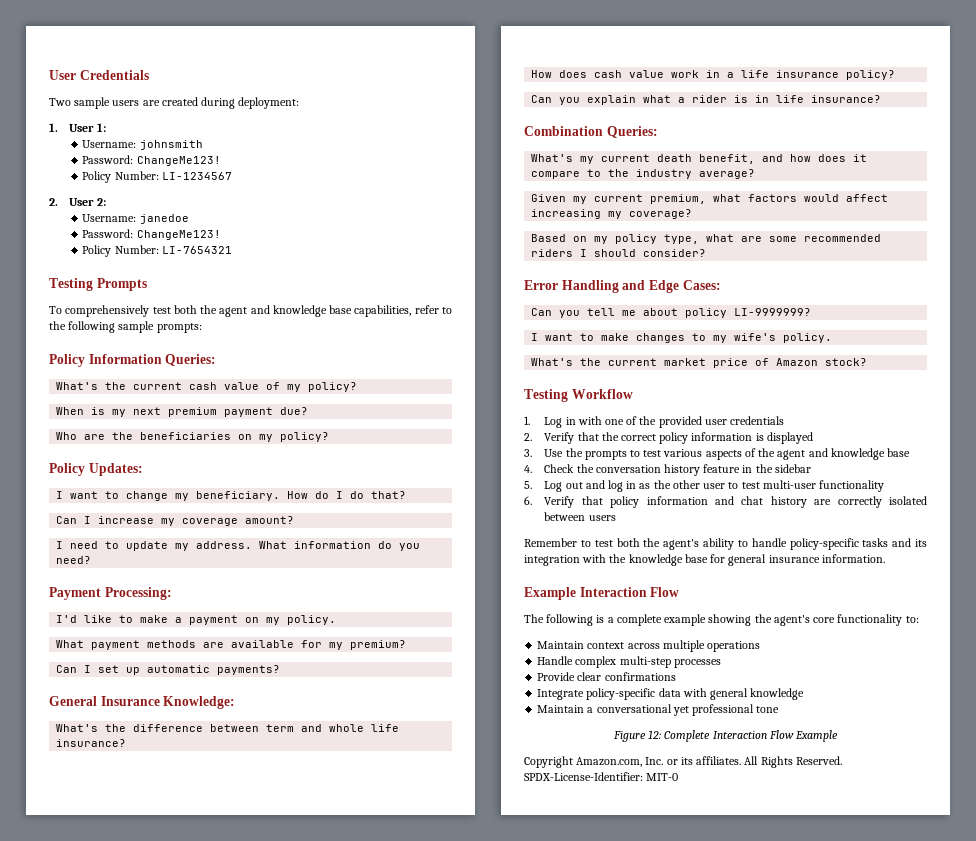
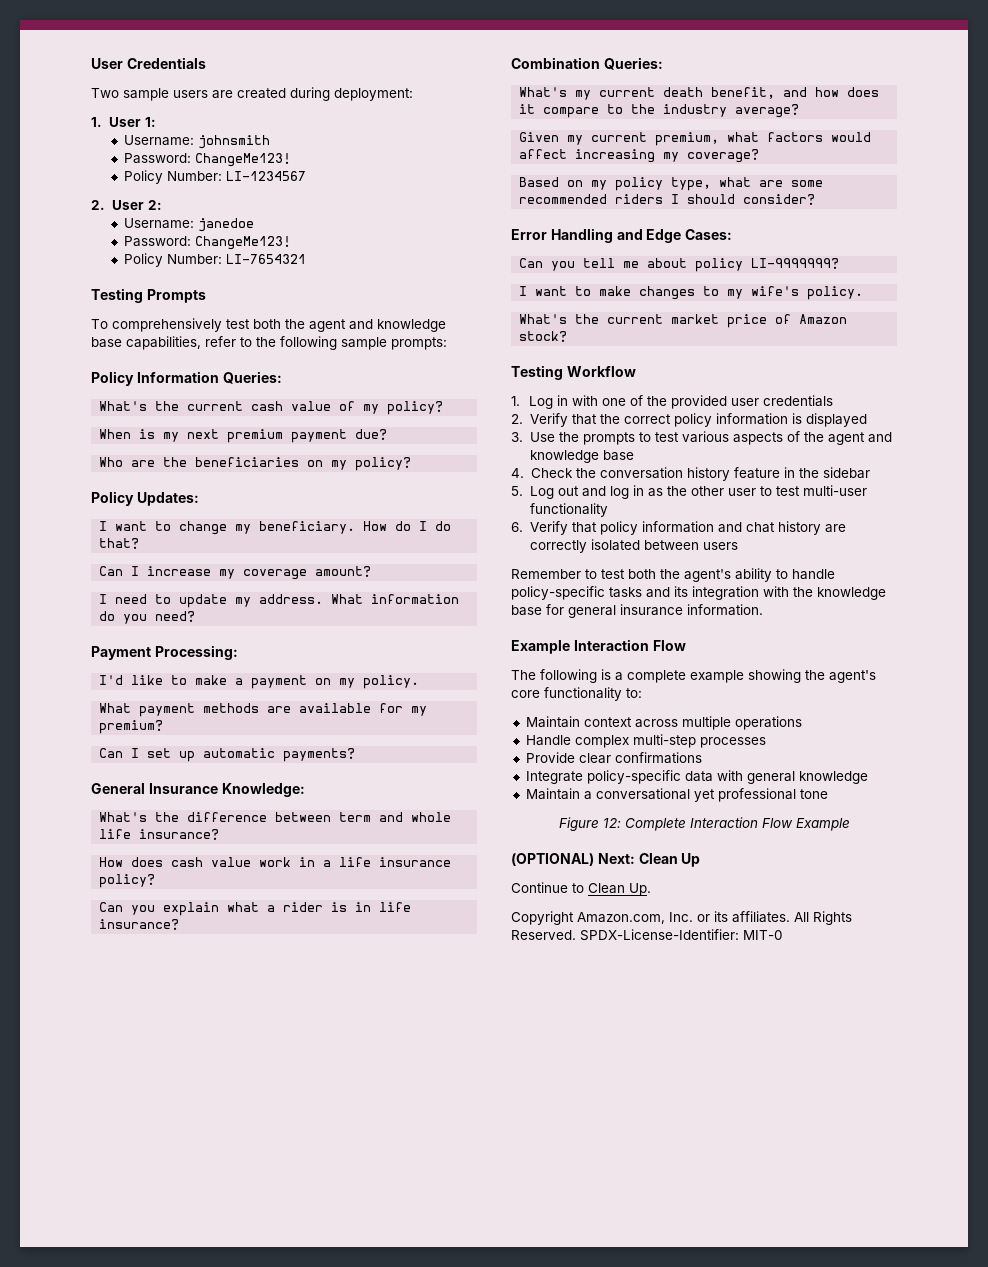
(839, 736) none -> [511,853,701,867] [511,882,651,896] // (OPTIONAL) Next: Clean Up // Continue to Clean Up.

